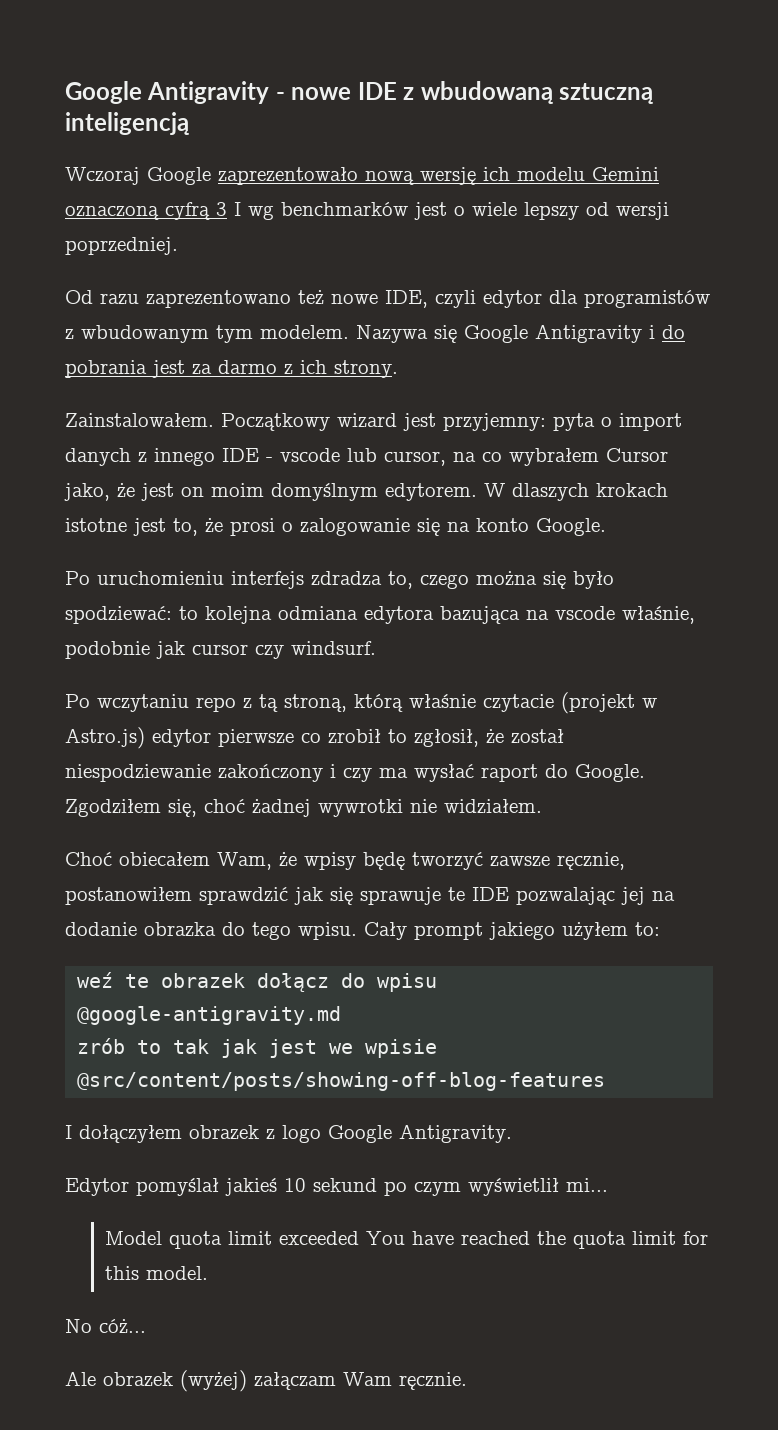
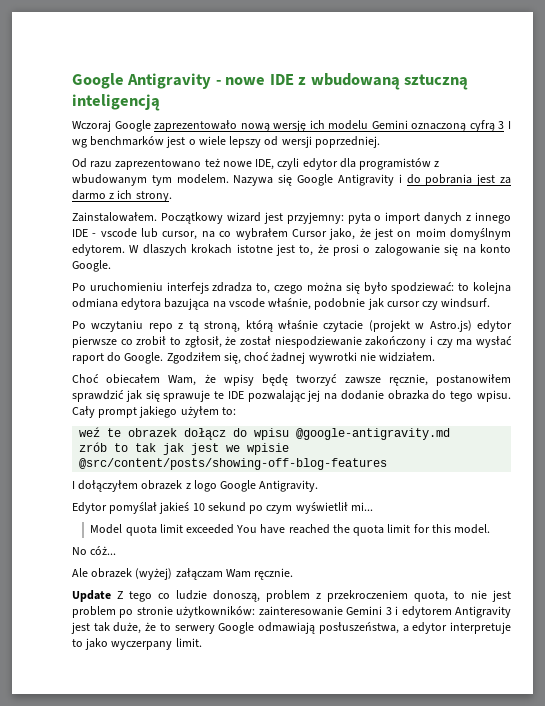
(467, 1381) none -> [72,590,511,602] [72,606,511,618] [71,622,512,634] [72,638,202,650] // Update Z tego co ludzie donoszą, problem z przekroczeniem quota, to nie jest problem po stronie użytkowników: zainteresowanie Gemini 3 i edytorem Antigravity jest tak duże, że to serwery Google odmawiają posłuszeństwa, a edytor interpretuje to jako wyczerpany limit.

